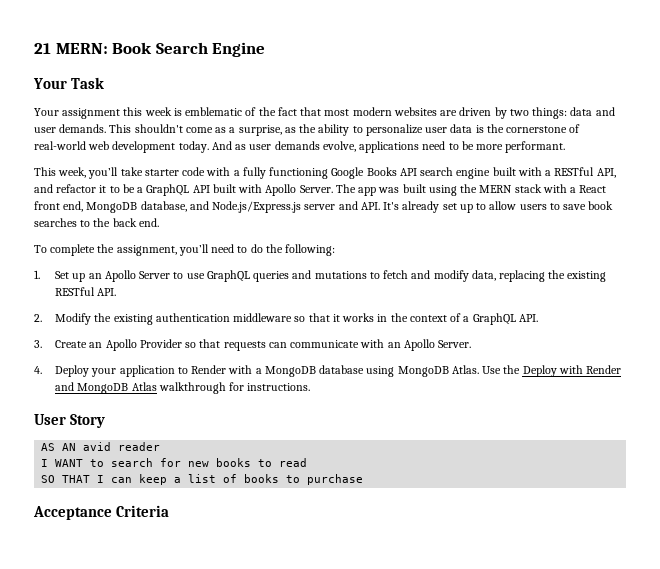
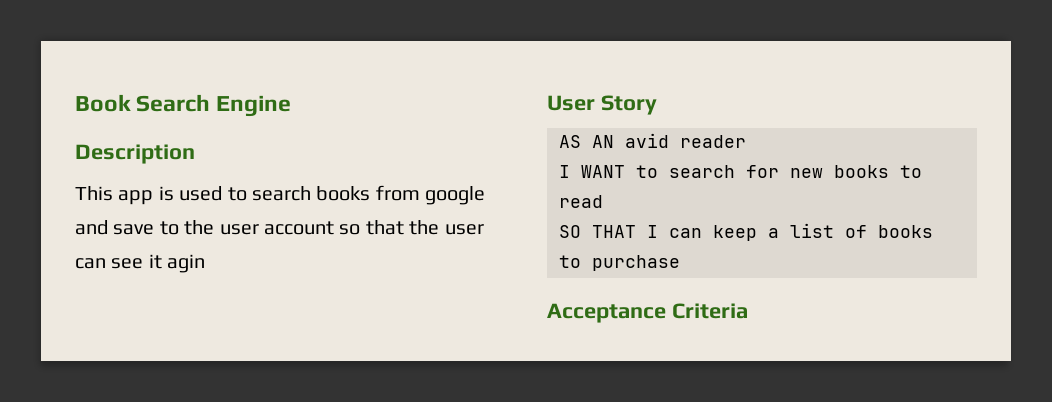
[34,43,108,54] 21 MERN: -> (75, 103) none
[33,77,105,89] [34,107,615,119] [34,124,581,136] [34,141,566,153] [34,167,616,179] [34,184,607,196] [34,201,614,213] [34,218,159,227] [34,244,336,256] [34,270,607,282] [55,287,117,296] [34,313,538,325] [34,339,472,351] [34,365,621,377] [55,382,311,394] Your Task // Your assignment this week is emblematic of the fact that most modern websites are driven by two things: data and user demands. This shouldn't come as a surprise, as the ability to personalize user data is the cornerstone of real-world web development today. And as user demands evolve, applications need to be more performant. // This week, you’ll take starter code with a fully functioning Google Books API search engine built with a RESTful API, and refactor it to be a GraphQL API built with Apollo Server. The app was built using the MERN stack with a React front end, MongoDB database, and Node.js/Express.js server and API. It's already set up to allow users to save book searches to the back end. // To complete the assignment, you’ll need to do the following: // 1. Set up an Apollo Server to use GraphQL queries and mutations to fetch and modify data, replacing the existing RESTful API. // 2. Modify the existing authentication middleware so that it works in the context of a GraphQL API. // 3. Create an Apollo Provider so that requests can communicate with an Apollo Server. // 4. Deploy your application to Render with a MongoDB database using MongoDB Atlas. Use the Deploy with Render and MongoDB Atlas walkthrough for instructions. -> [75,144,195,164] [75,185,486,205] [75,220,484,235] [75,254,206,273] Description // This app is used to search books from google and save to the user account so that the user can see it agin

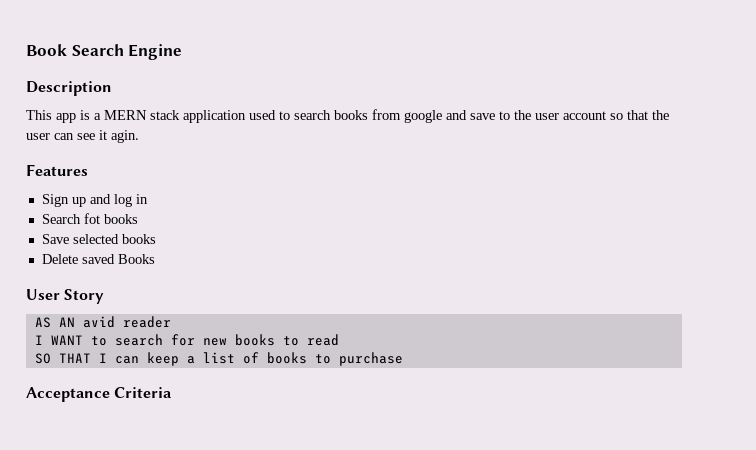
(174, 193) none -> [94,110,246,123] a MERN stack application
[167,254,206,273] agin -> [111,130,139,143] [26,164,88,176] [41,194,148,207] [41,213,138,224] [41,234,156,244] [41,254,155,264] agin. // Features // Sign up and log in // Search fot books // Save selected books // Delete saved Books

